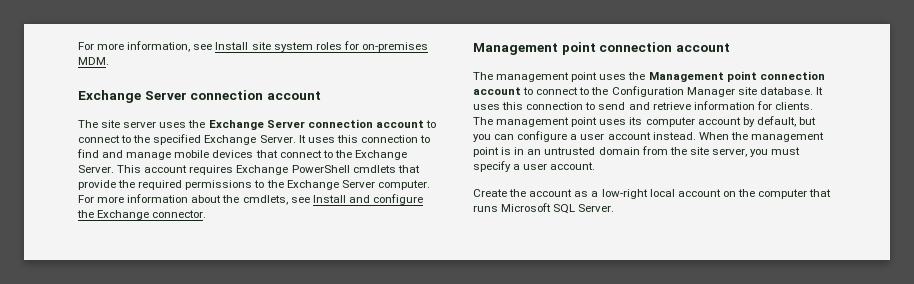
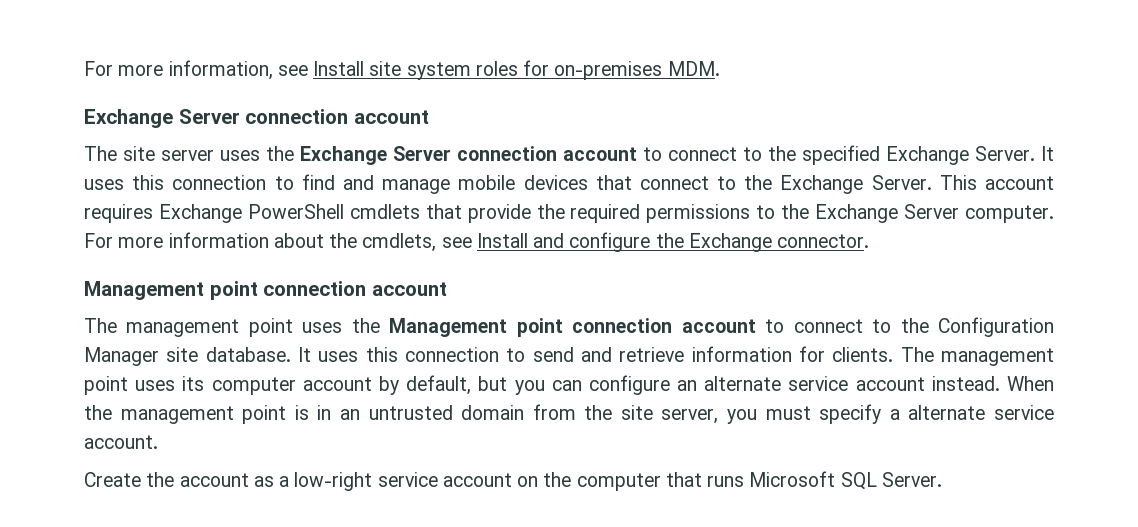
[570,133,605,140] a user -> [677,376,849,391] an alternate service
[523,163,548,170] user -> [908,405,1055,420] alternate service
[649,189,675,197] local -> [377,472,438,487] service

